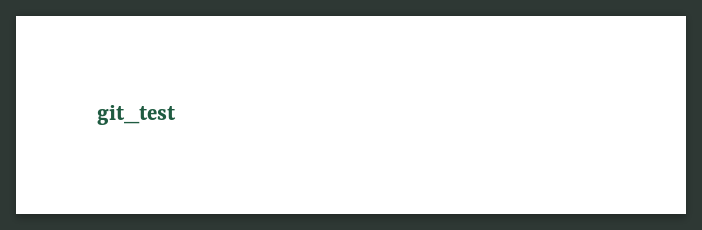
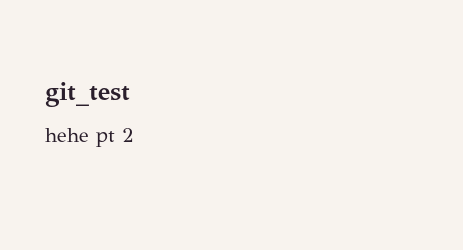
(176, 115) none -> [45,128,134,147] // hehe pt 2

